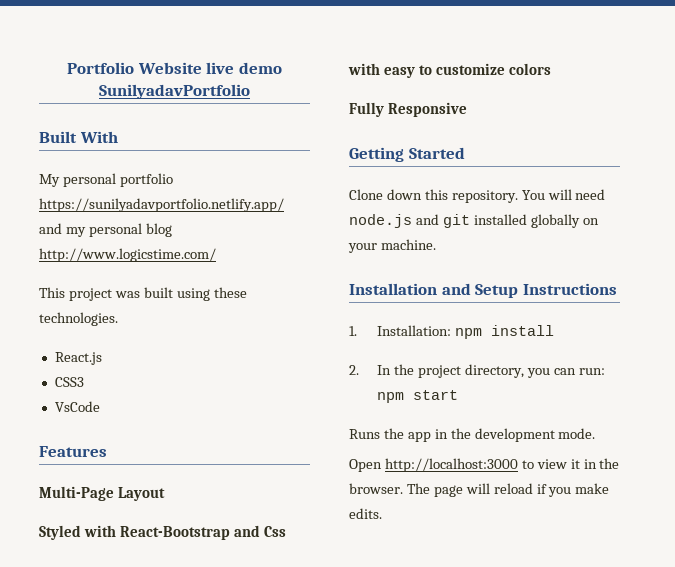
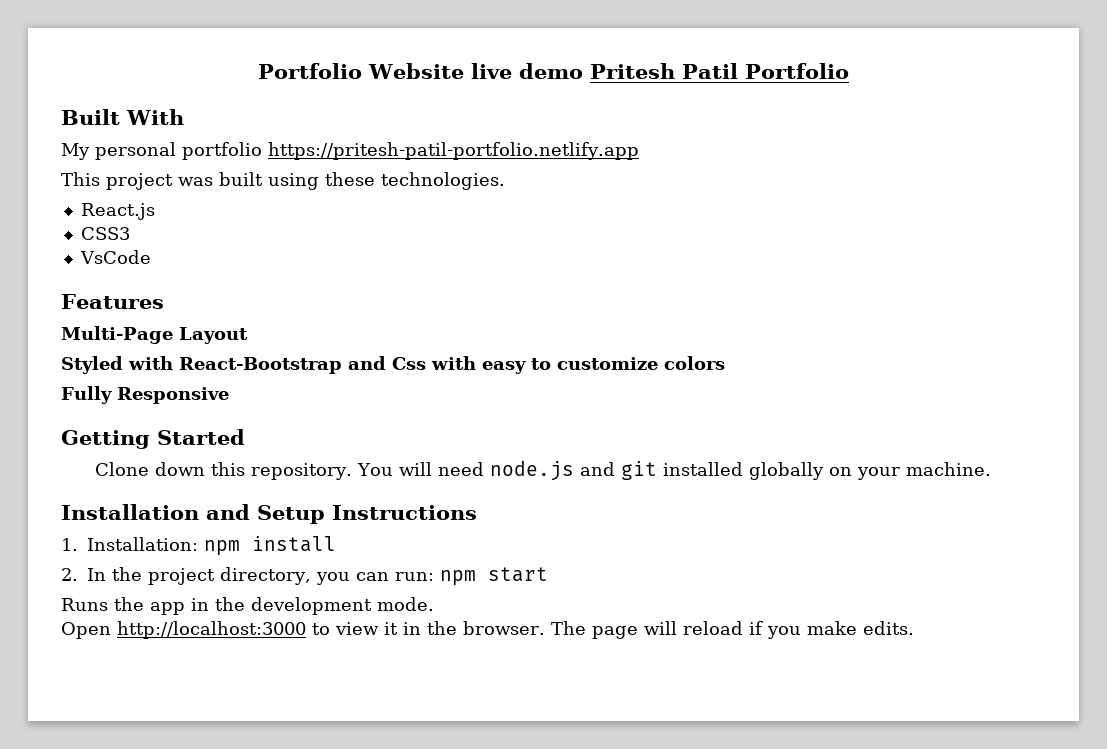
[99,84,250,99] SunilyadavPortfolio -> [589,63,849,79] Pritesh Patil Portfolio
[39,198,284,212] [39,223,172,237] [39,248,216,262] https://sunilyadavportfolio.netlify.app/ and my personal blog http://www.logicstime.com/ -> [268,142,639,160] https://pritesh-patil-portfolio.netlify.app

